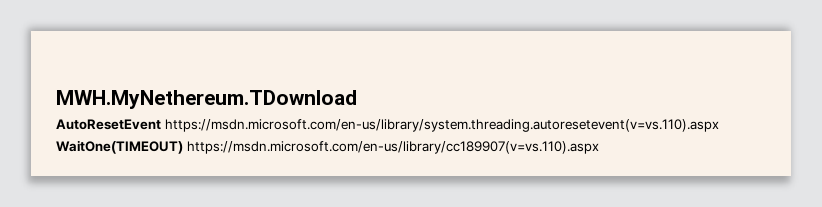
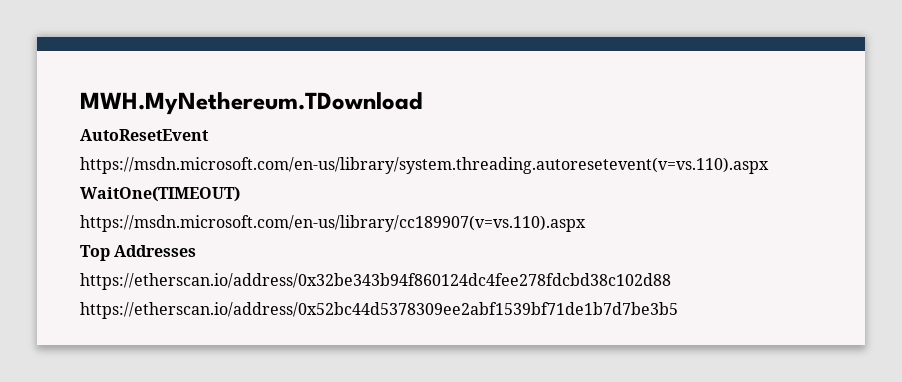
(161, 124) none -> (209, 135) //
(183, 147) none -> (240, 194) //
(599, 147) none -> [80,245,197,261] [80,273,671,290] [80,302,678,319] // Top Addresses // https://etherscan.io/address/0x32be343b94f860124dc4fee278fdcbd38c102d88 // https://etherscan.io/address/0x52bc44d5378309ee2abf1539bf71de1b7d7be3b5

